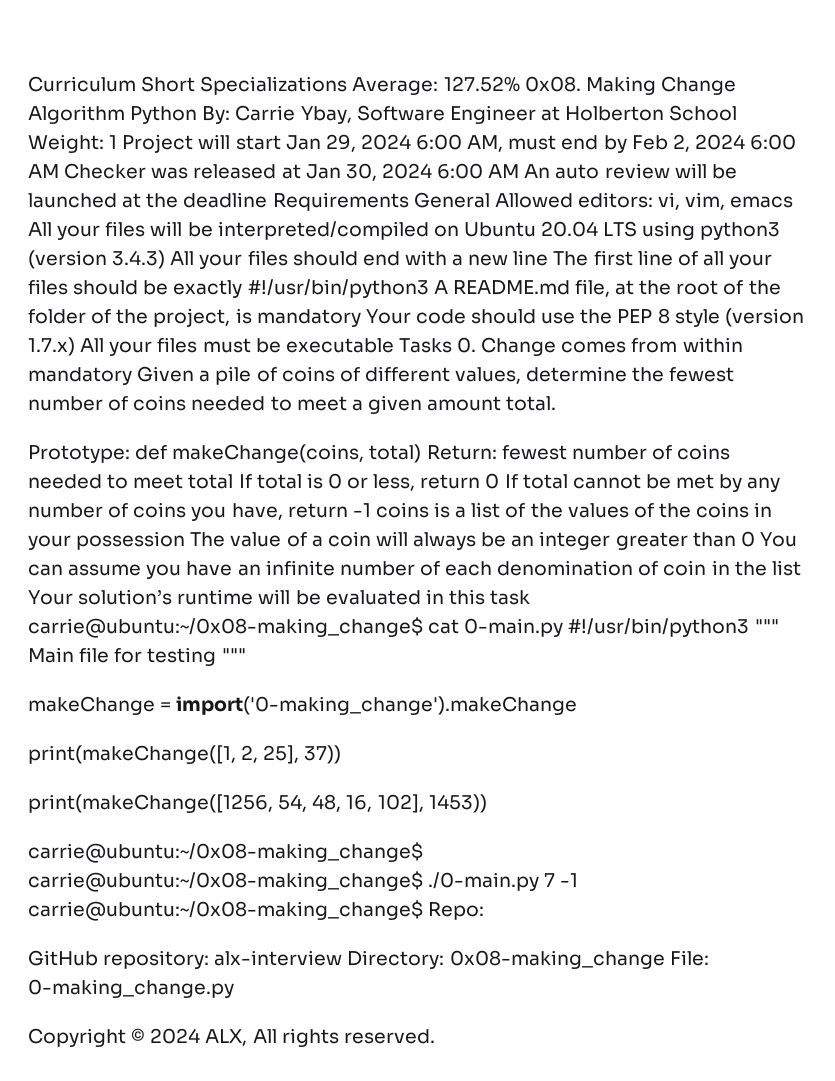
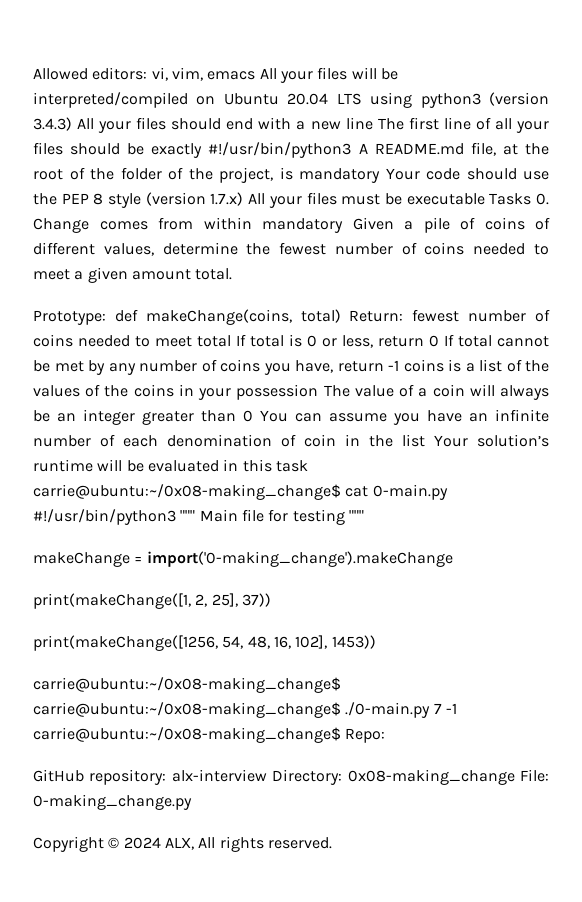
[28,76,736,95] [28,105,738,124] [28,134,797,153] [28,163,737,181] [28,192,490,211] Curriculum Short Specializations Average: 127.52% 0x08. Making Change Algorithm Python By: Carrie Ybay, Software Engineer at Holberton School Weight: 1 Project will start Jan 29, 2024 6:00 AM, must end by Feb 2, 2024 6:00 AM Checker was released at Jan 30, 2024 6:00 AM An auto review will be launched at the deadline Requirements General -> (33, 74) none

